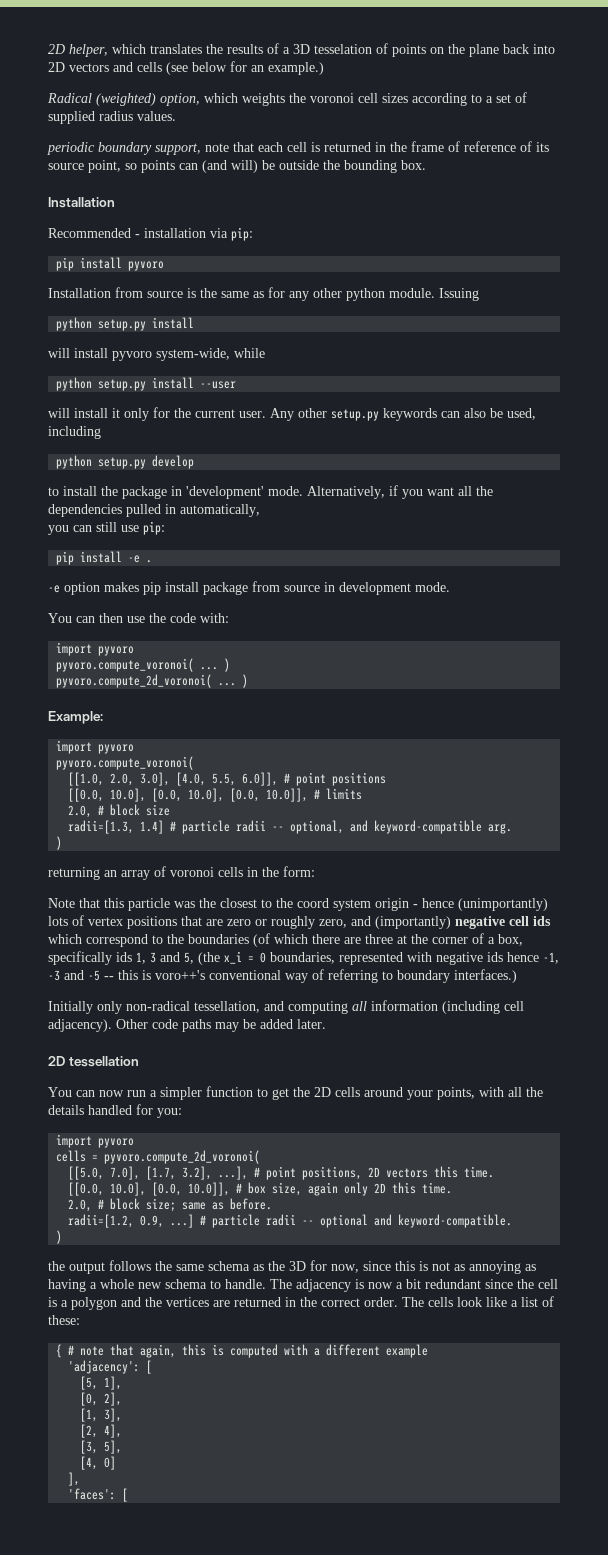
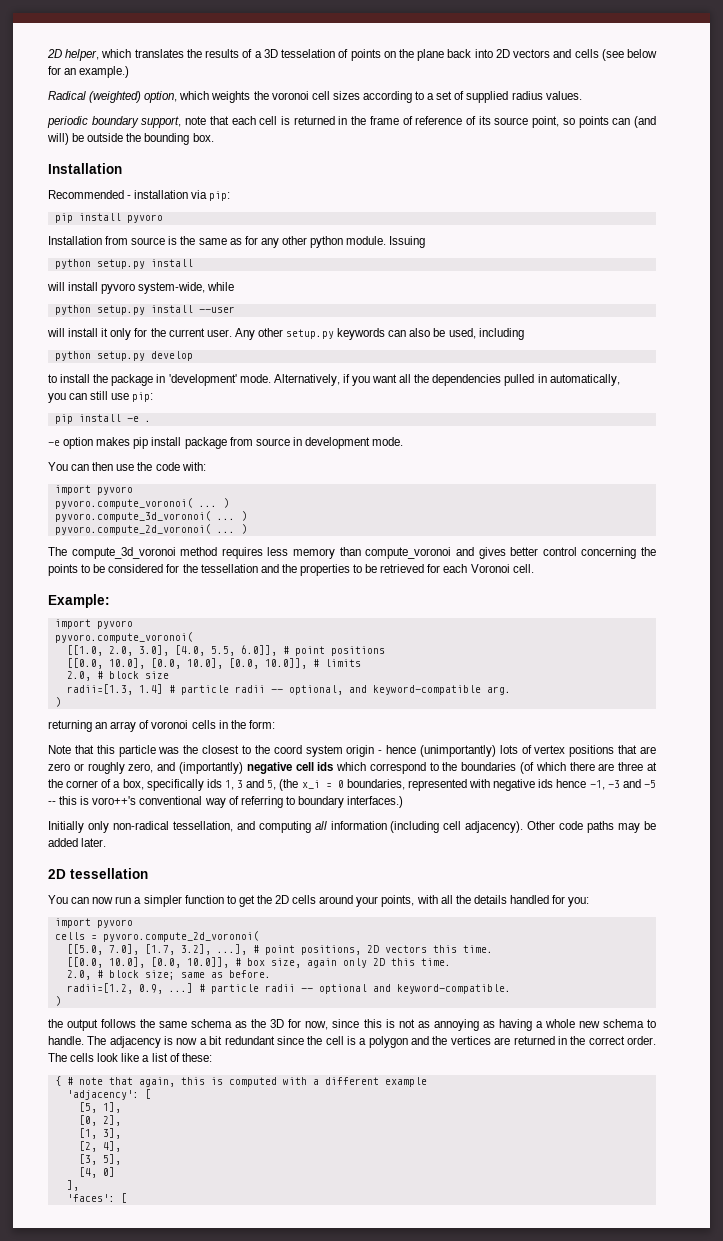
(231, 665) none -> [54,511,247,522] // pyvoro.compute_3d_voronoi( ... )
(249, 681) none -> [48,547,657,559] [48,564,534,576] // The compute_3d_voronoi method requires less memory than compute_voronoi and gives better control concerning the points to be considered for the tessellation and the properties to be retrieved for each Voronoi cell.

